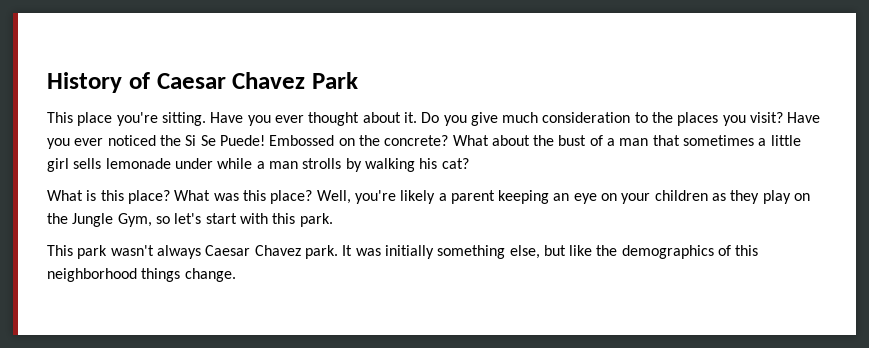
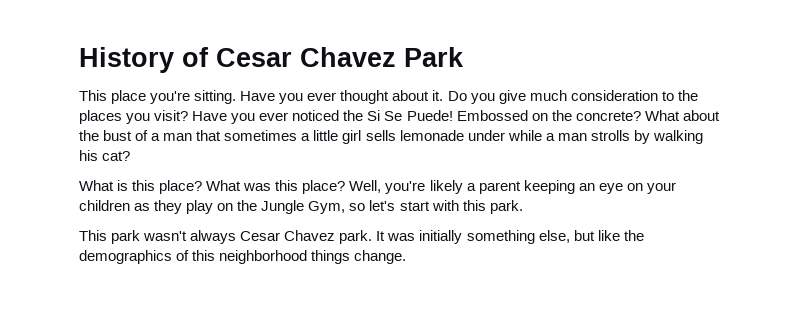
[156,73,226,89] Caesar -> [216,48,292,67] Cesar
[205,245,251,256] Caesar -> [240,231,281,241] Cesar

